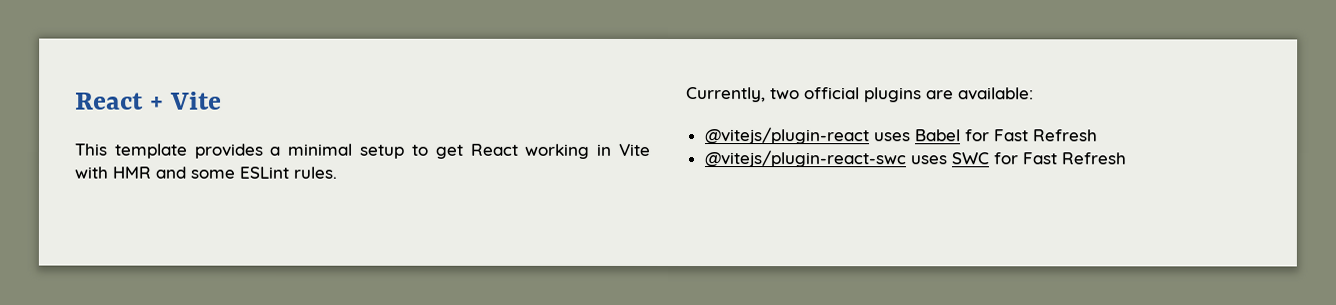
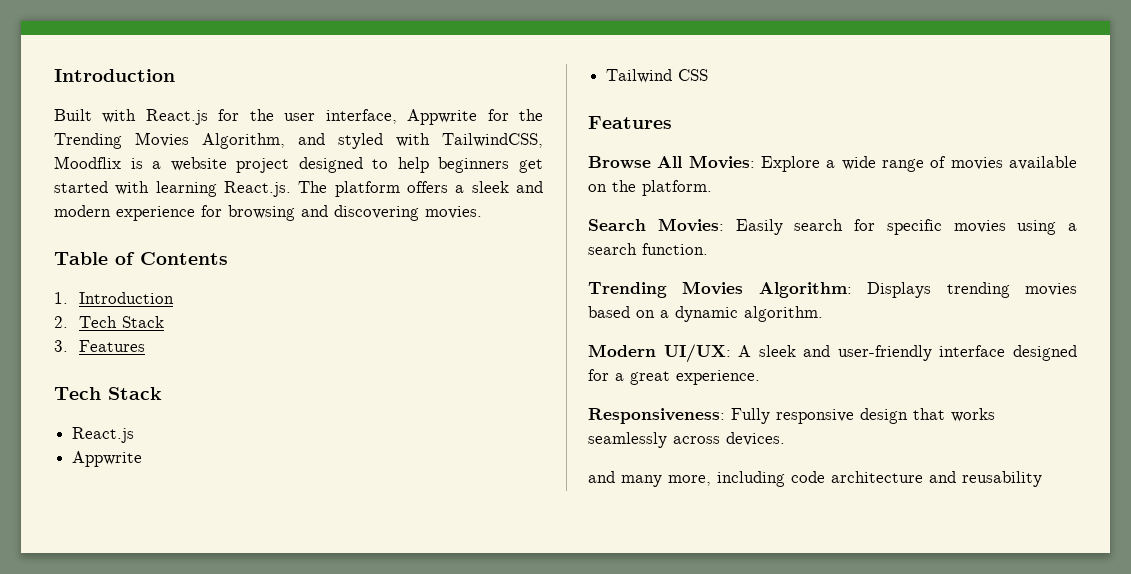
[75,91,222,110] [74,143,651,159] [74,166,337,179] [686,87,1034,103] [704,127,1098,145] [703,150,1127,168] React + Vite // This template provides a minimal setup to get React working in Vite with HMR and some ESLint rules. // Currently, two official plugins are available: // @vitejs/plugin-react uses Babel for Fast Refresh // @vitejs/plugin-react-swc uses SWC for Fast Refresh -> [54,69,175,82] [54,109,544,125] [54,132,543,149] [54,156,543,173] [54,181,543,197] [54,205,482,221] [54,252,228,265] [54,292,174,304] [54,316,164,328] [54,340,145,352] [54,387,162,400] [72,427,135,443] [72,451,143,467] [606,69,709,83] [588,116,672,129] [588,155,1077,172] [588,180,712,196] [588,218,1077,235] [588,243,708,255] [588,281,1077,298] [588,306,823,322] [588,344,1077,363] [588,369,760,385] [588,408,995,424] [588,432,785,448] [588,471,1042,487] Introduction // Built with React.js for the user interface, Appwrite for the Trending Movies Algorithm, and styled with TailwindCSS, Moodflix is a website project designed to help beginners get started with learning React.js. The platform offers a sleek and modern experience for browsing and discovering movies. // Table of Contents // 1. Introduction // 2. Tech Stack // 3. Features // Tech Stack // React.js // Appwrite // Tailwind CSS // Features // Browse All Movies: Explore a wide range of movies available on the platform. // Search Movies: Easily search for specific movies using a search function. // Trending Movies Algorithm: Displays trending movies based on a dynamic algorithm. // Modern UI/UX: A sleek and user-friendly interface designed for a great experience. // Responsiveness: Fully responsive design that works seamlessly across devices. // and many more, including code architecture and reusability

